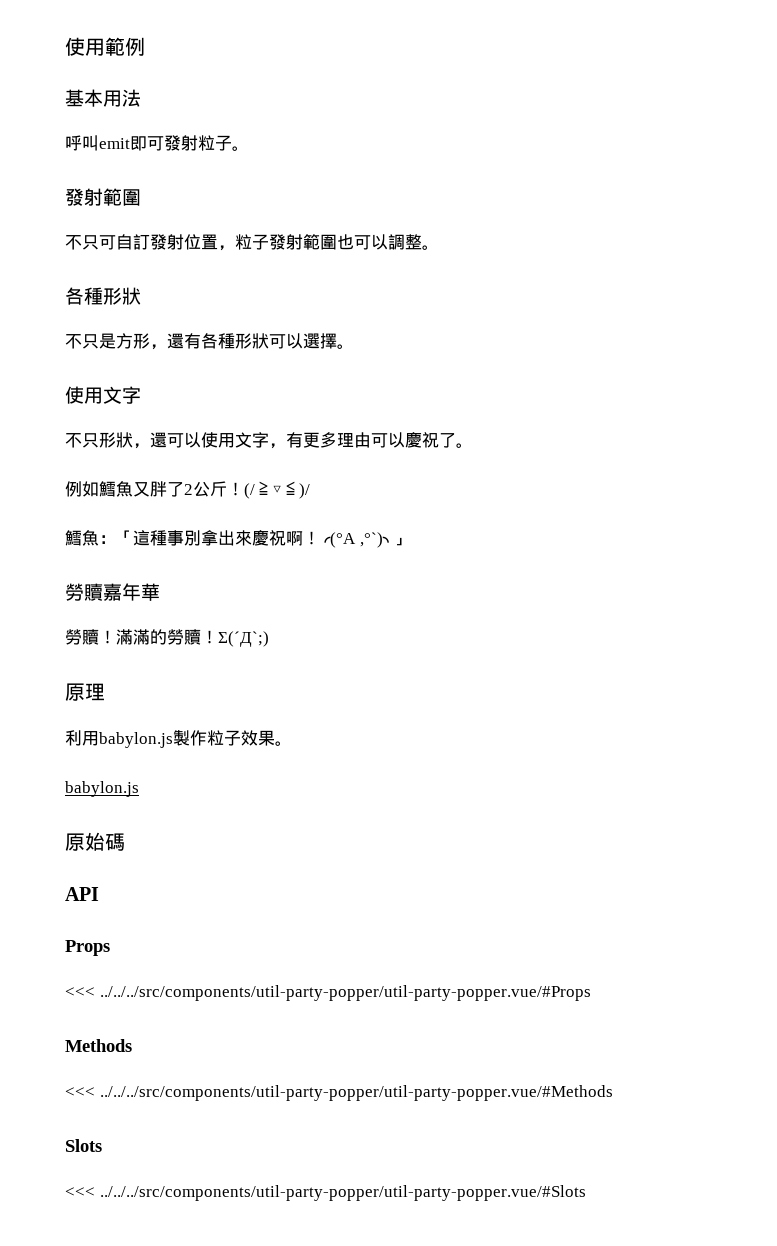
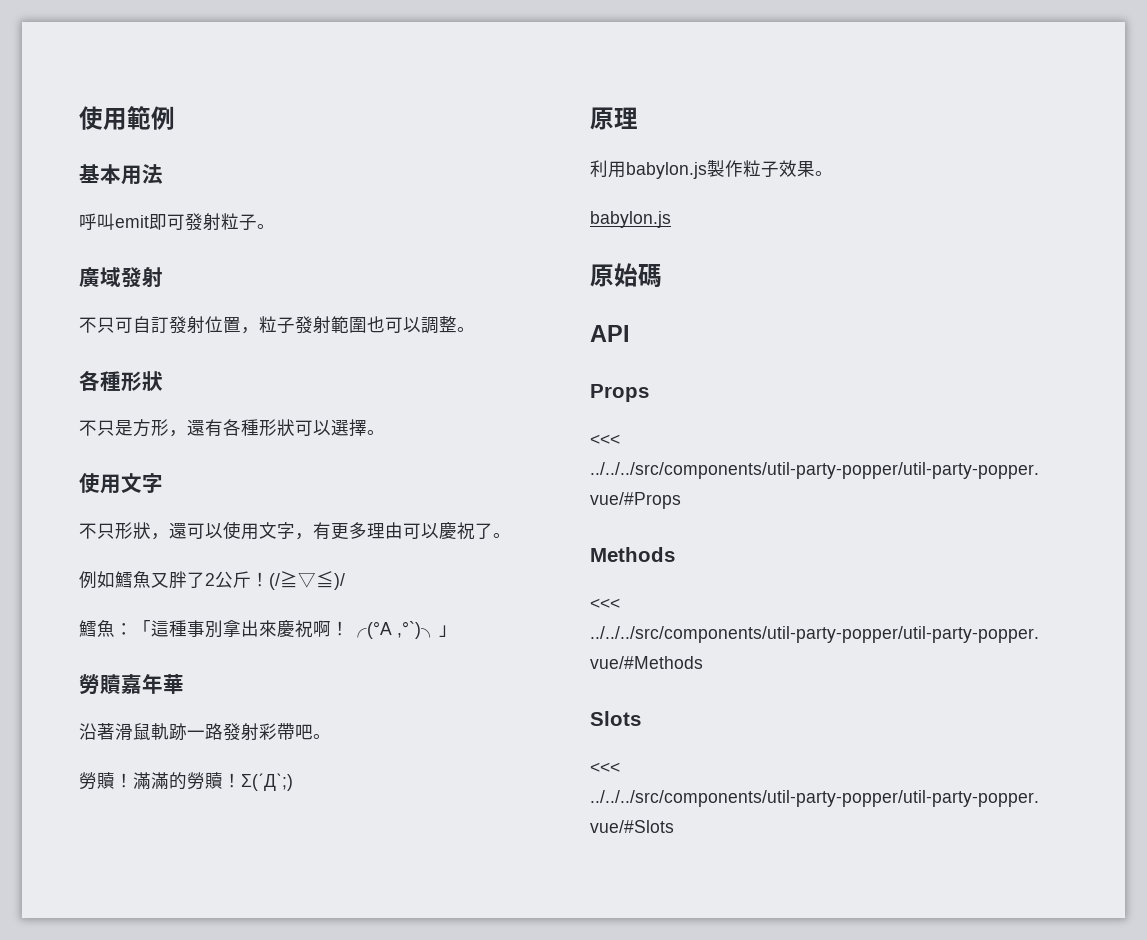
[65,188,141,206] 發射範圍 -> [79,267,163,288] 廣域發射
(160, 592) none -> [79,723,331,741] // 沿著滑鼠軌跡一路發射彩帶吧。

